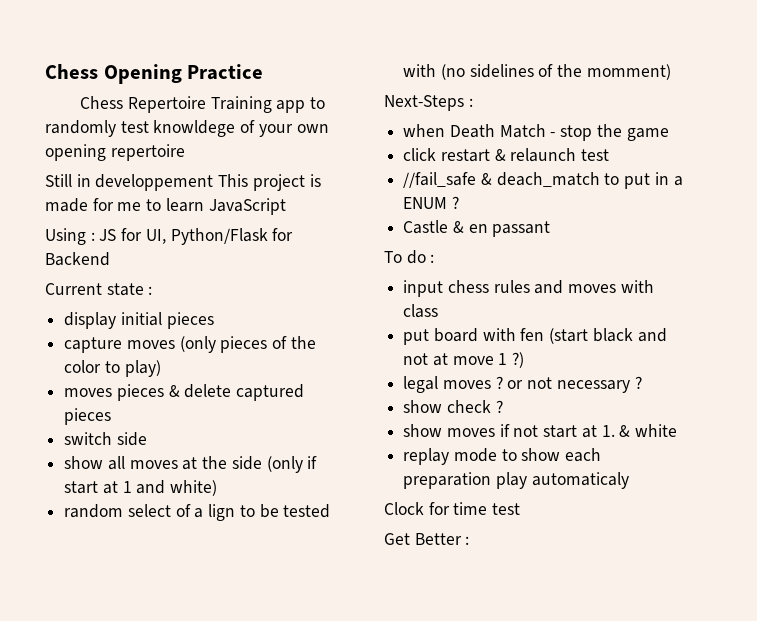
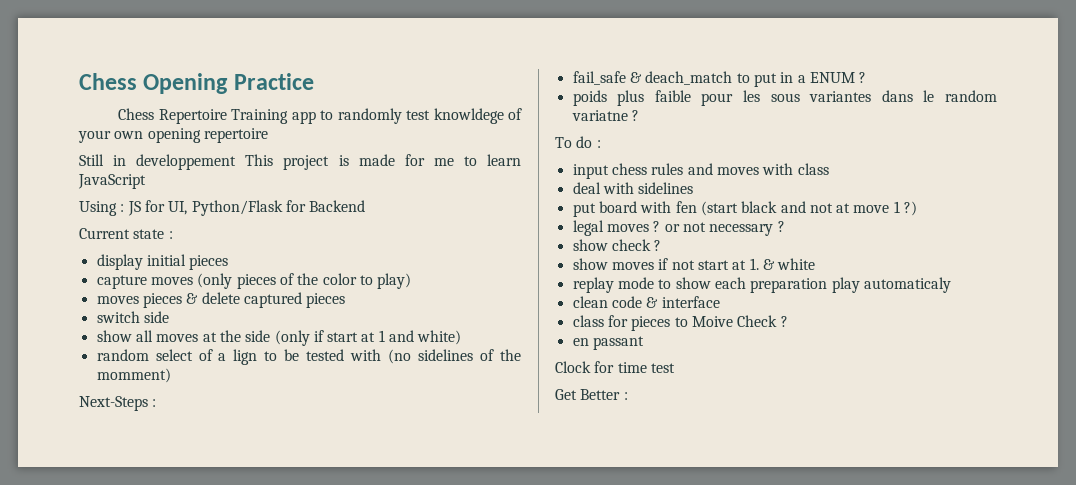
[403,124,669,141] [403,148,610,162] [403,172,477,188] when Death Match - stop the game // click restart & relaunch test // //fail_safe -> [572,71,626,85] fail_safe
[403,220,551,237] Castle & en passant -> [572,90,997,106] [571,110,639,121] poids plus faible pour les sous variantes dans le random variatne ?
(439, 311) none -> [572,182,694,194] // deal with sidelines
(629, 480) none -> [572,296,720,308] [572,315,788,331] [572,336,644,350] // clean code & interface // class for pieces to Moive Check ? // en passant

